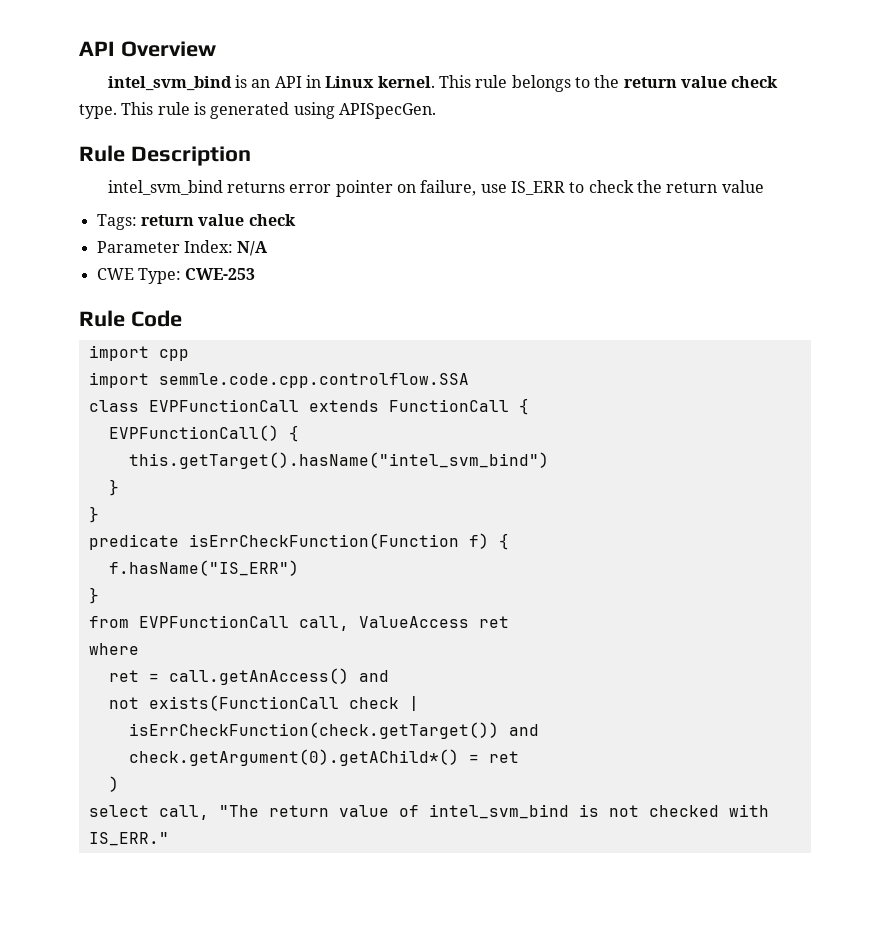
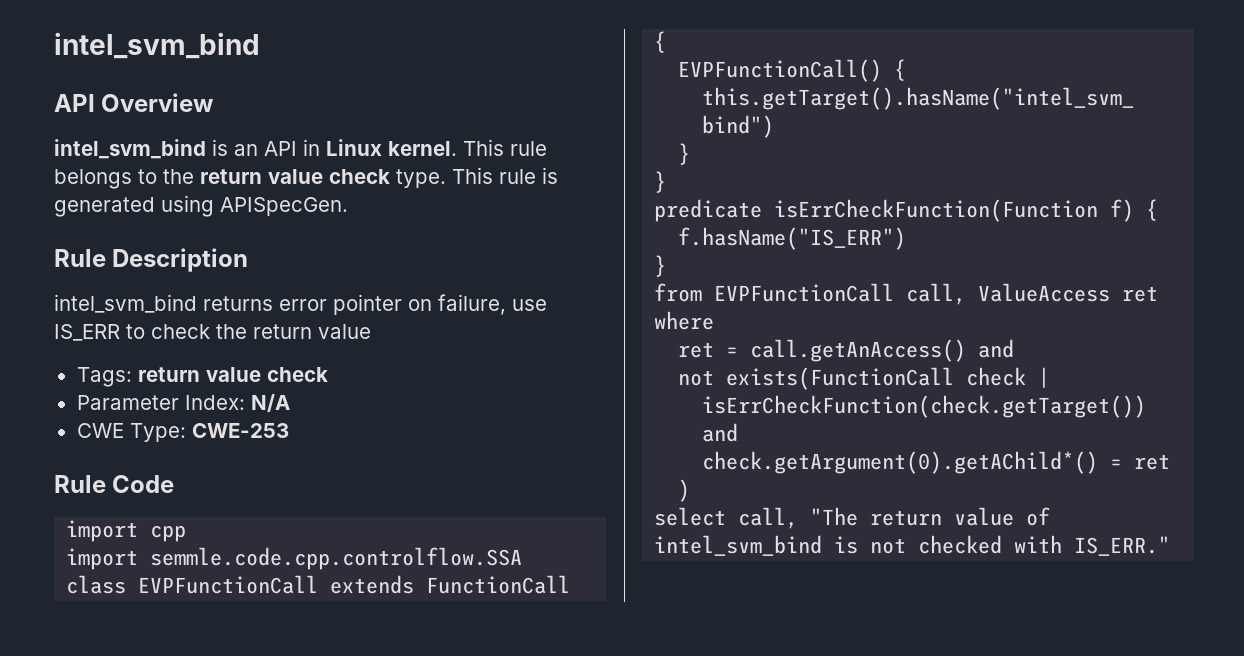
(79, 48) none -> [54,32,260,59] intel_svm_bind //

